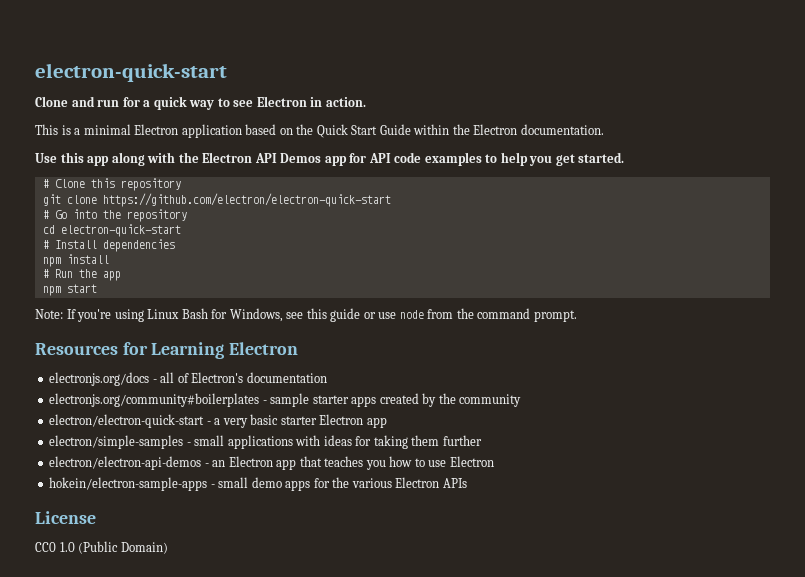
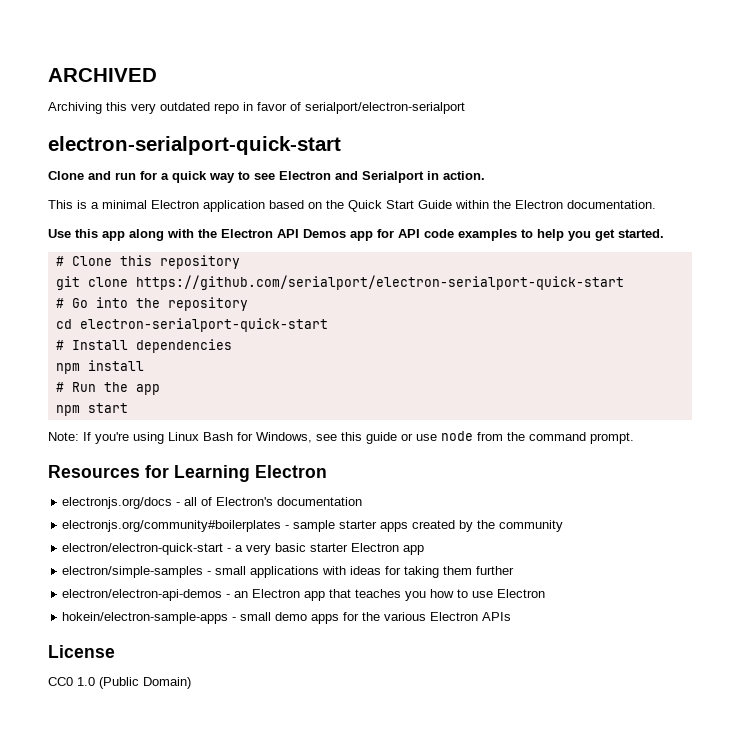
[35,63,227,82] electron-quick-start -> [48,68,157,82] [48,102,465,114] [48,136,341,155] ARCHIVED // Archiving this very outdated repo in favor of serialport/electron-serialport // electron-serialport-quick-start
(307, 101) none -> [335,171,424,183] and Serialport
[102,193,391,207] https://github.com/electron/electron-quick-start -> [135,275,624,290] https://github.com/serialport/electron-serialport-quick-start
[60,224,181,237] electron-quick-start -> [79,318,328,332] electron-serialport-quick-start

